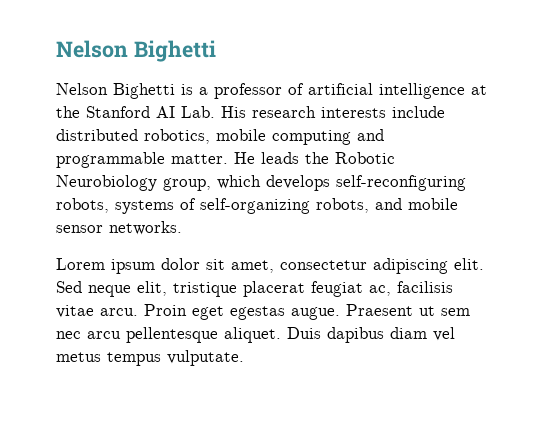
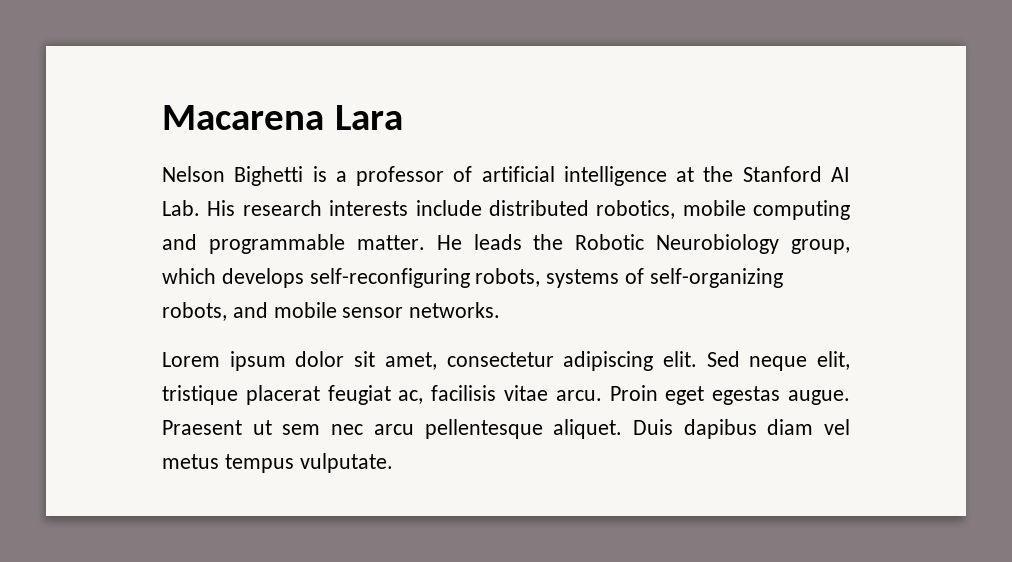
[56,40,216,62] Nelson Bighetti -> [162,105,403,130] Macarena Lara

